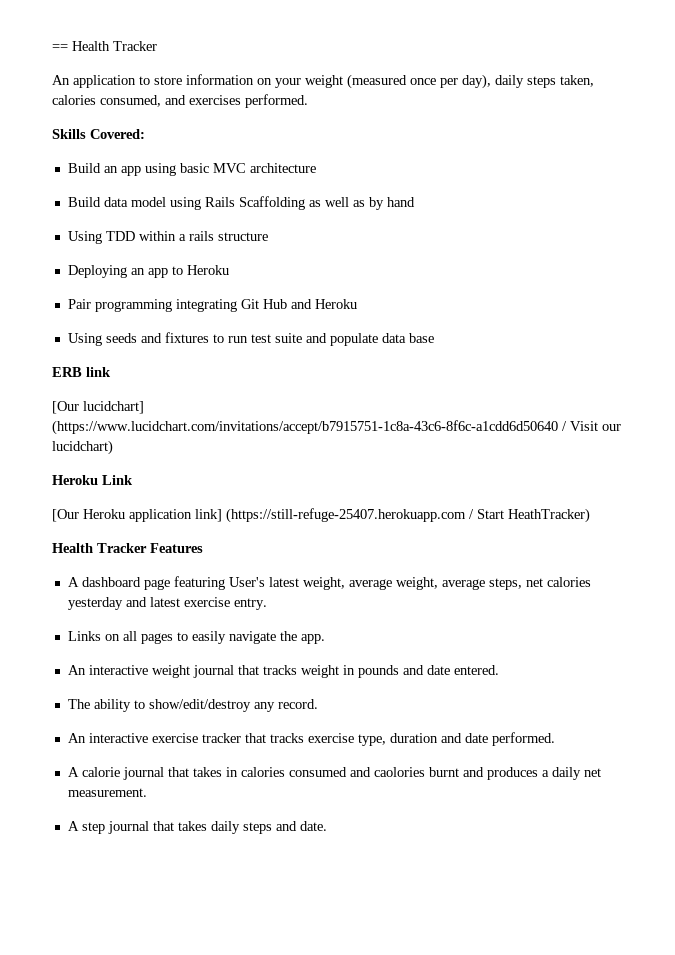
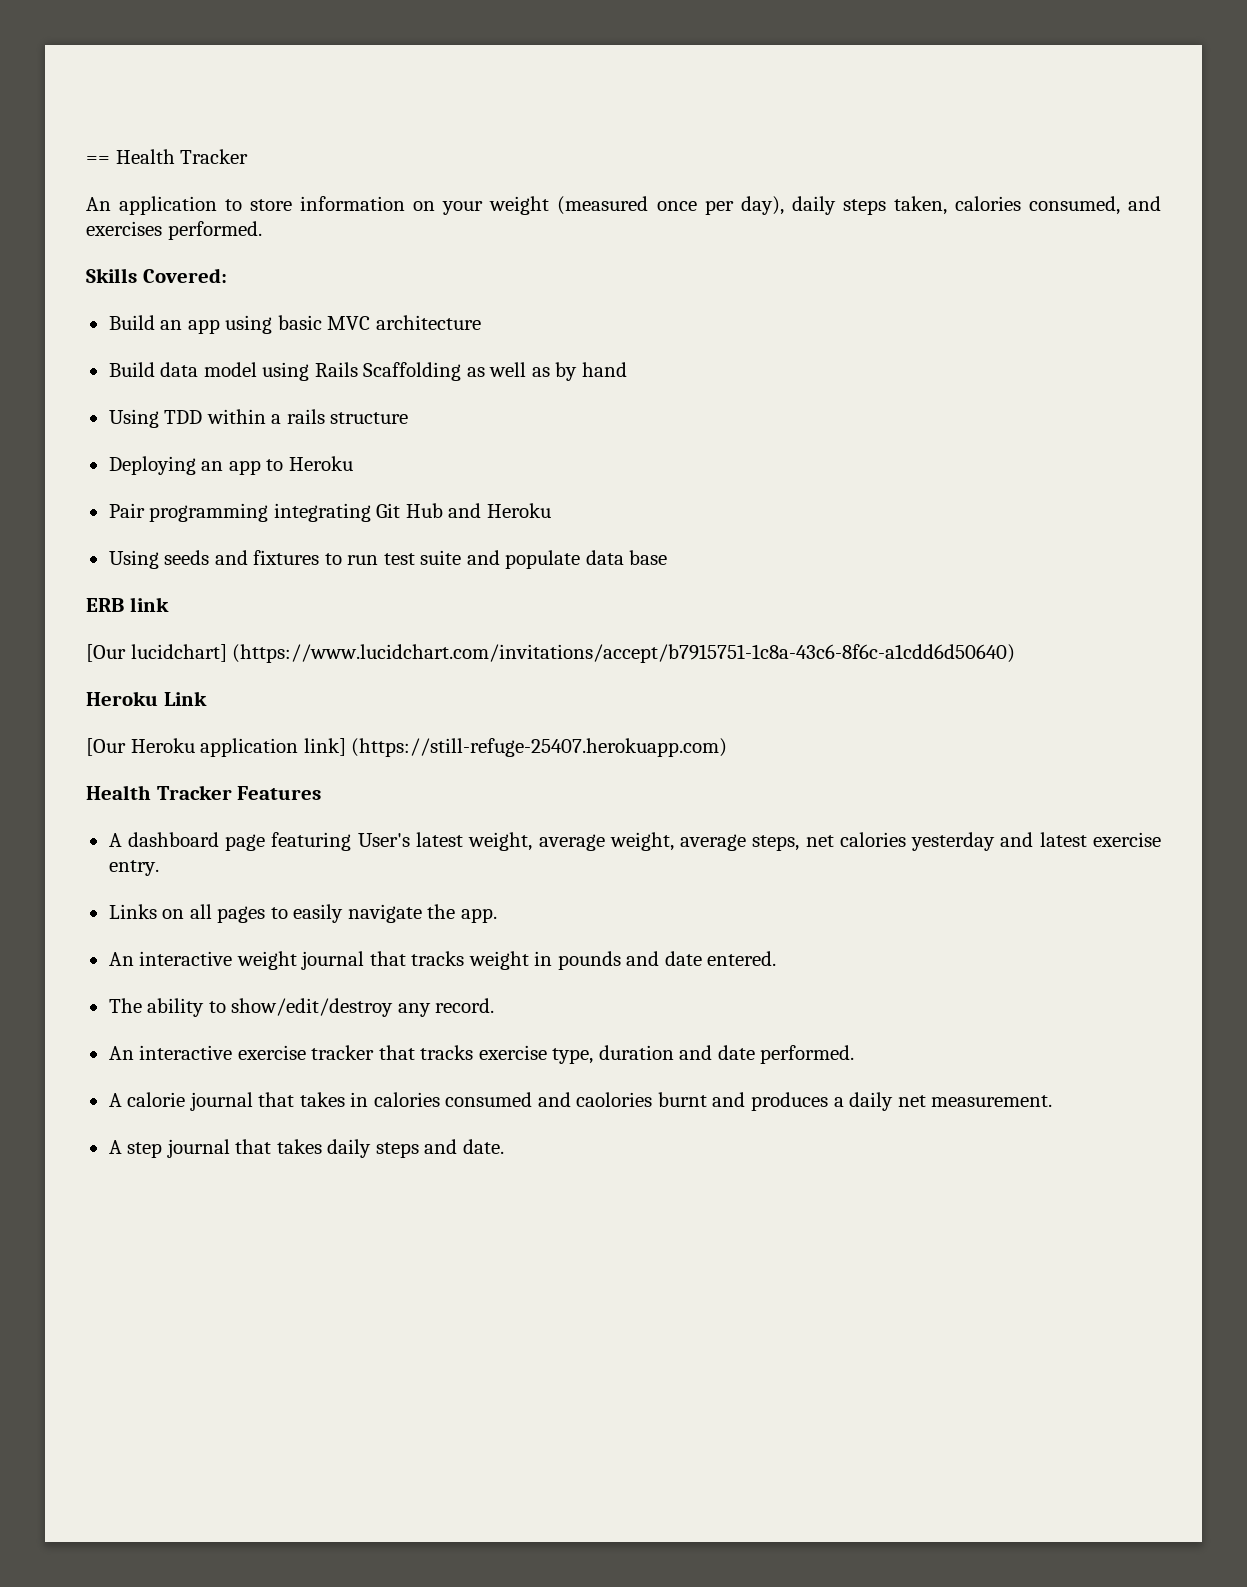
[52,420,621,435] [52,440,113,455] (https://www.lucidchart.com/invitations/accept/b7915751-1c8a-43c6-8f6c-a1cdd6d50640 / Visit our lucidchart) -> [232,644,1016,663] (https://www.lucidchart.com/invitations/accept/b7915751-1c8a-43c6-8f6c-a1cdd6d50640)
[226,508,590,523] (https://still-refuge-25407.herokuapp.com / Start HeathTracker) -> [351,738,728,757] (https://still-refuge-25407.herokuapp.com)

